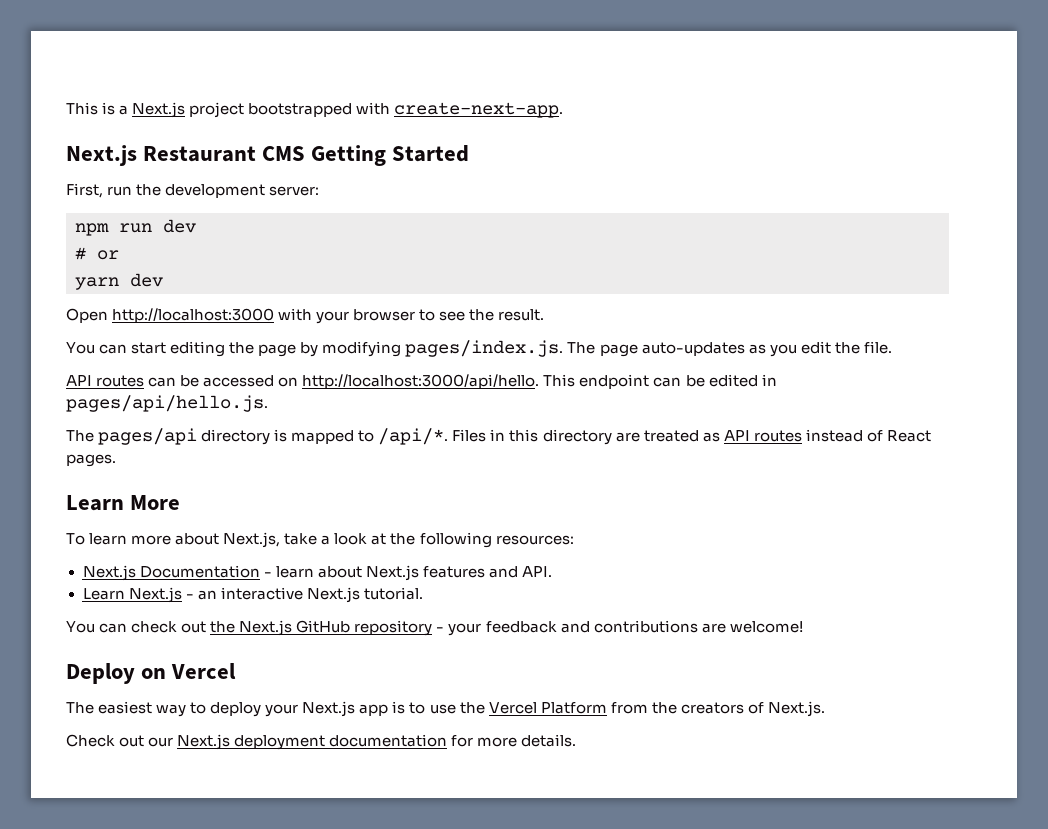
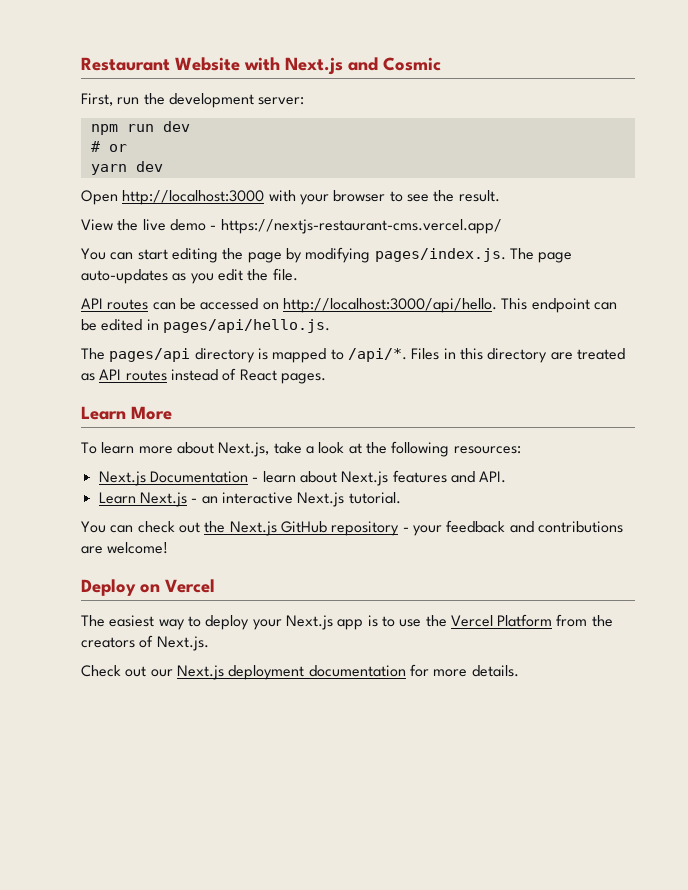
[66,102,564,118] [66,145,470,166] This is a Next.js project bootstrapped with create-next-app. // Next.js Restaurant CMS Getting Started -> [81,57,441,75] Restaurant Website with Next.js and Cosmic
(545, 315) none -> [81,219,502,234] // View the live demo - https://nextjs-restaurant-cms.vercel.app/

